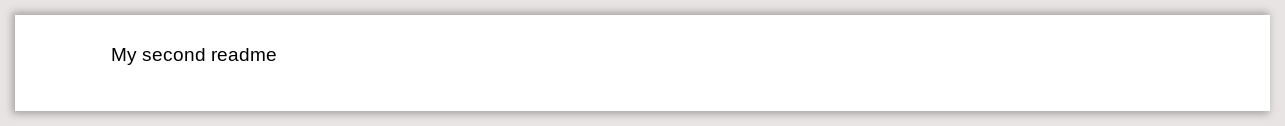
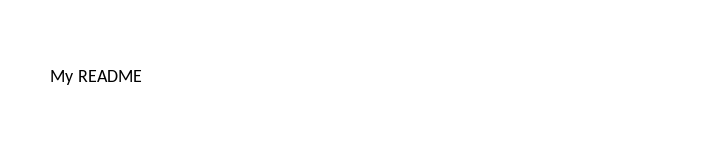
[142,48,278,61] second readme -> [77,70,142,82] README

